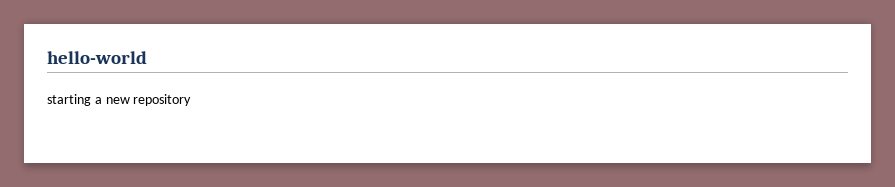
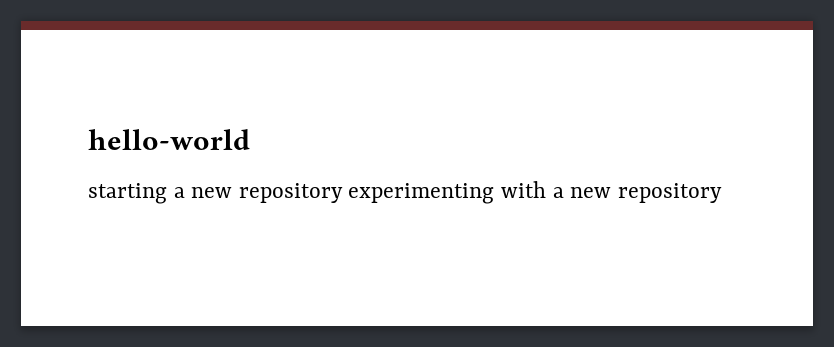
(192, 100) none -> [348,181,722,204] experimenting with a new repository

